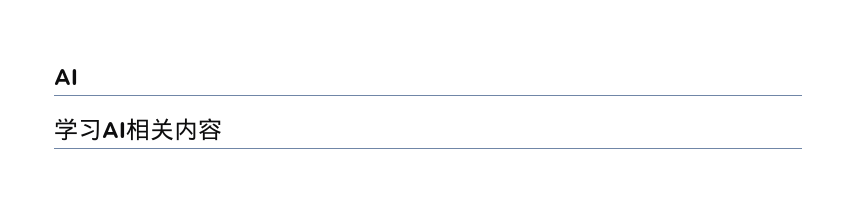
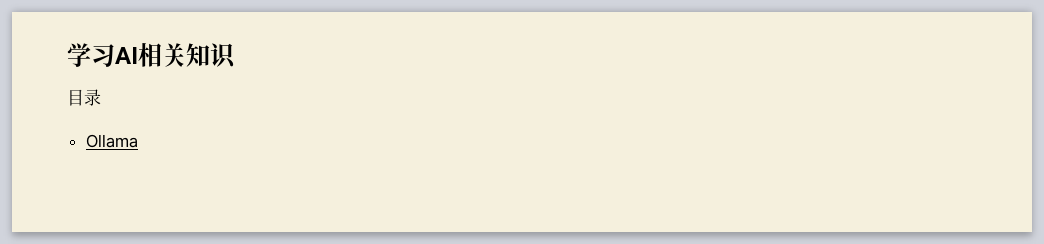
[54,69,78,85] AI // -> (67, 55) none
[174,118,222,141] 内容 -> [186,43,236,69] [67,89,101,106] [85,134,138,148] 知识 // 目录 // Ollama

